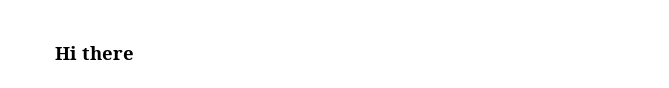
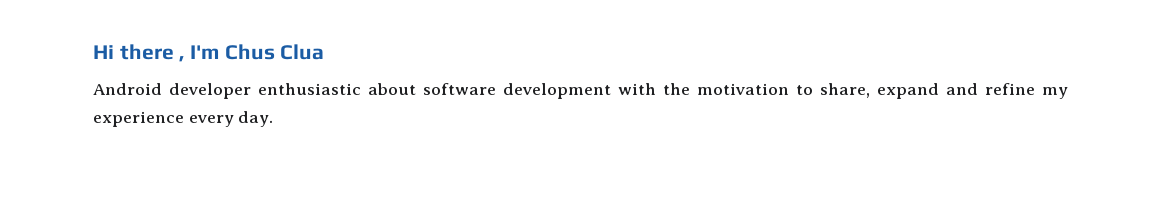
(134, 53) none -> [179,44,325,62] [93,83,1068,99] [93,111,274,127] , I'm Chus Clua // Android developer enthusiastic about software development with the motivation to share, expand and refine my experience every day.

